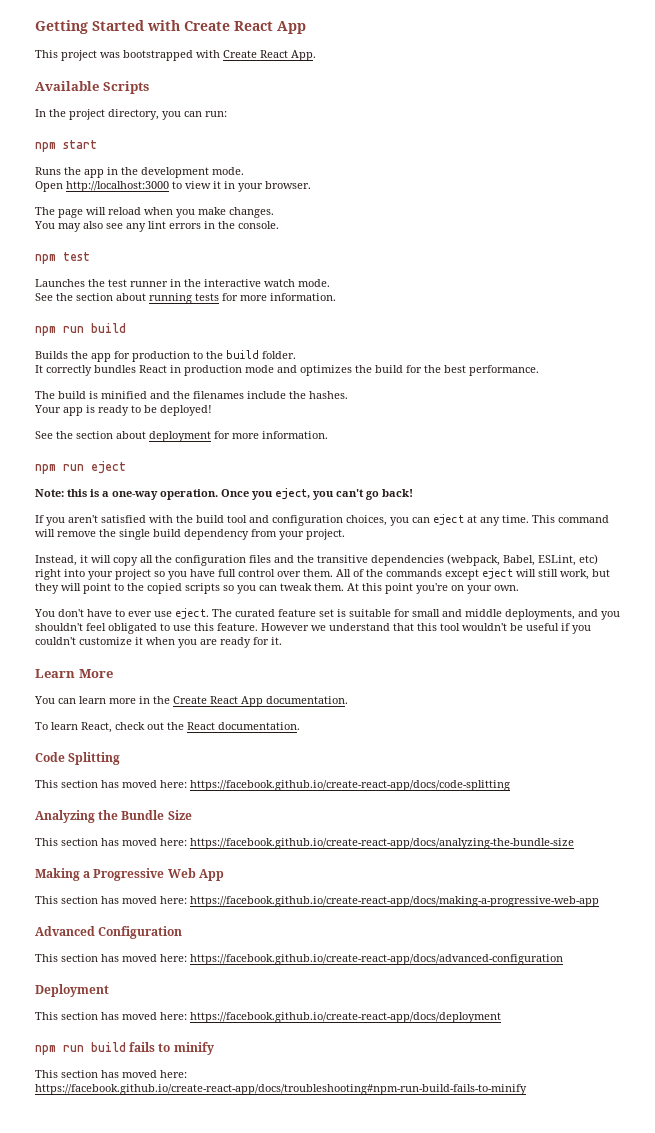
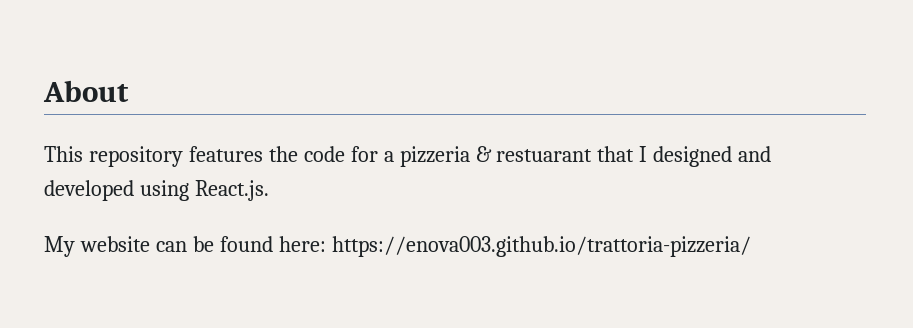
[35,20,306,34] [35,50,316,61] [35,81,149,94] [35,109,227,120] [35,140,97,152] [35,167,244,178] [35,181,311,192] [35,207,274,218] [34,221,279,232] [35,252,90,264] [35,279,330,287] [35,293,336,304] [35,323,126,336] [35,350,296,362] [35,365,539,376] [35,391,348,399] [34,405,212,416] [35,431,328,442] [35,461,126,474] [35,488,413,500] [35,514,609,526] [35,529,345,540] [35,554,598,566] [35,568,610,580] [35,583,519,594] [34,608,620,620] [35,623,591,634] [35,637,282,648] [35,669,113,678] [34,696,348,707] [35,722,300,733] [35,752,121,765] [35,780,510,791] [35,810,192,823] [35,838,574,849] [35,868,224,881] [35,896,599,907] [35,926,183,939] [35,954,563,965] [35,984,109,997] [35,1012,501,1023] [35,1042,214,1055] [35,1070,187,1078] [35,1084,527,1095] Getting Started with Create React App // This project was bootstrapped with Create React App. // Available Scripts // In the project directory, you can run: // npm start // Runs the app in the development mode. // Open http://localhost:3000 to view it in your browser. // The page will reload when you make changes. // You may also see any lint errors in the console. // npm test // Launches the test runner in the interactive watch mode. // See the section about running tests for more information. // npm run build // Builds the app for production to the build folder. // It correctly bundles React in production mode and optimizes the build for the best performance. // The build is minified and the filenames include the hashes. // Your app is ready to be deployed! // See the section about deployment for more information. // npm run eject // Note: this is a one-way operation. Once you eject, you can't go back! // If you aren't satisfied with the build tool and configuration choices, you can eject at any time. This command will remove the single build dependency from your project. // Instead, it will copy all the configuration files and the transitive dependencies (webpack, Babel, ESLint, etc) right into your project so you have full control over them. All of the commands except eject will still work, but they will point to the copied scripts so you can tweak them. At this point you're on your own. // You don't have to ever use eject. The curated feature set is suitable for small and middle deployments, and you shouldn't feel obligated to use this feature. However we understand that this tool wouldn't be useful if you couldn't customize it when you are ready for it. // Learn More // You can learn more in the Create React App documentation. // To learn React, check out the React documentation. // Code Splitting // This section has moved here: https://facebook.github.io/create-react-app/docs/code-splitting // Analyzing the Bundle Size // This section has moved here: https://facebook.github.io/create-react-app/docs/analyzing-the-bundle-size // Making a Progressive Web App // This section has moved here: https://facebook.github.io/create-react-app/docs/making-a-progressive-web-app // Advanced Configuration // This section has moved here: https://facebook.github.io/create-react-app/docs/advanced-configuration // Deployment // This section has moved here: https://facebook.github.io/create-react-app/docs/deployment // npm run build fails to minify // This section has moved here: https://facebook.github.io/create-react-app/docs/troubleshooting#npm-run-build-fails-to-minify -> [43,80,129,102] [44,146,772,167] [44,180,269,201] [44,236,751,257] About // This repository features the code for a pizzeria & restuarant that I designed and developed using React.js. // My website can be found here: https://enova003.github.io/trattoria-pizzeria/

